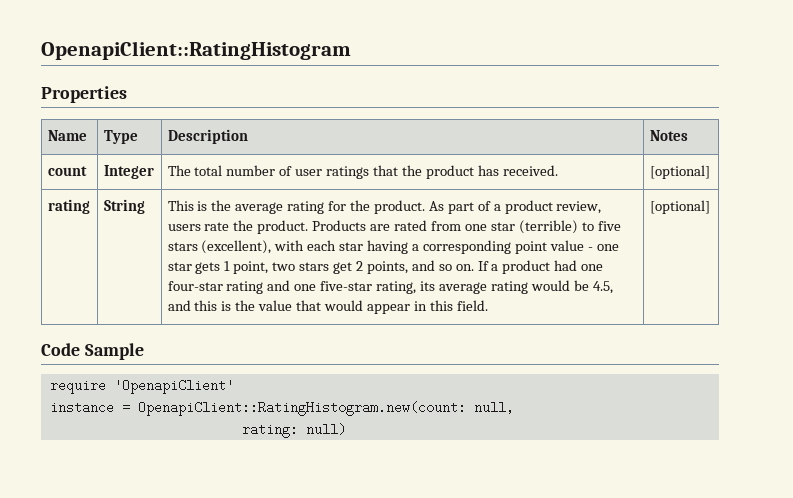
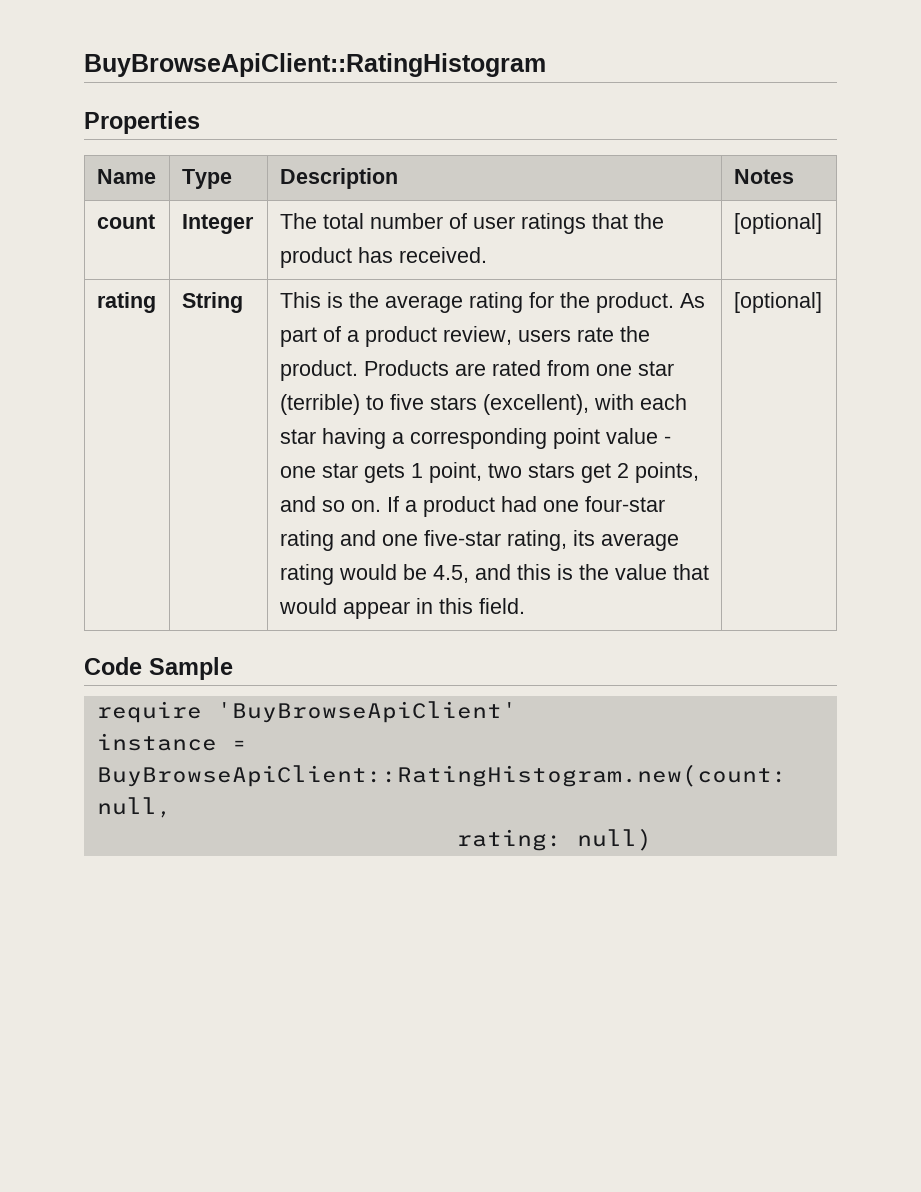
[41,41,351,60] OpenapiClient::RatingHistogram -> [84,53,546,77] BuyBrowseApiClient::RatingHistogram
[113,379,234,394] 'OpenapiClient' -> [216,701,517,723] 'BuyBrowseApiClient'
[137,401,466,416] OpenapiClient::RatingHistogram.new(count: -> [96,764,787,787] BuyBrowseApiClient::RatingHistogram.new(count:

